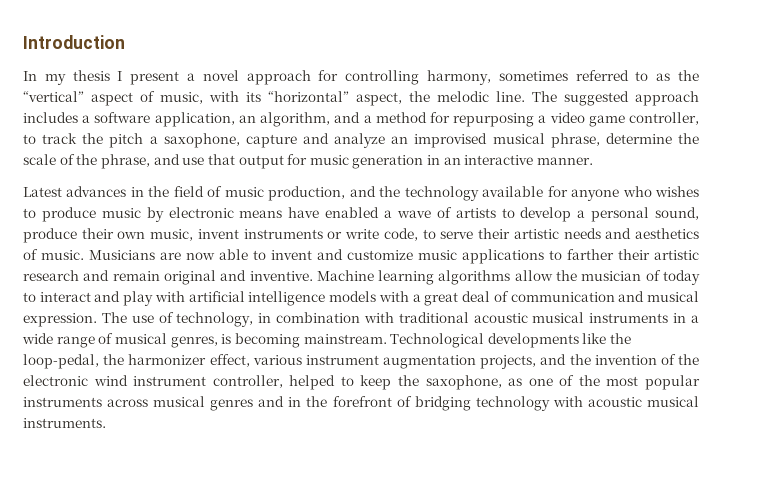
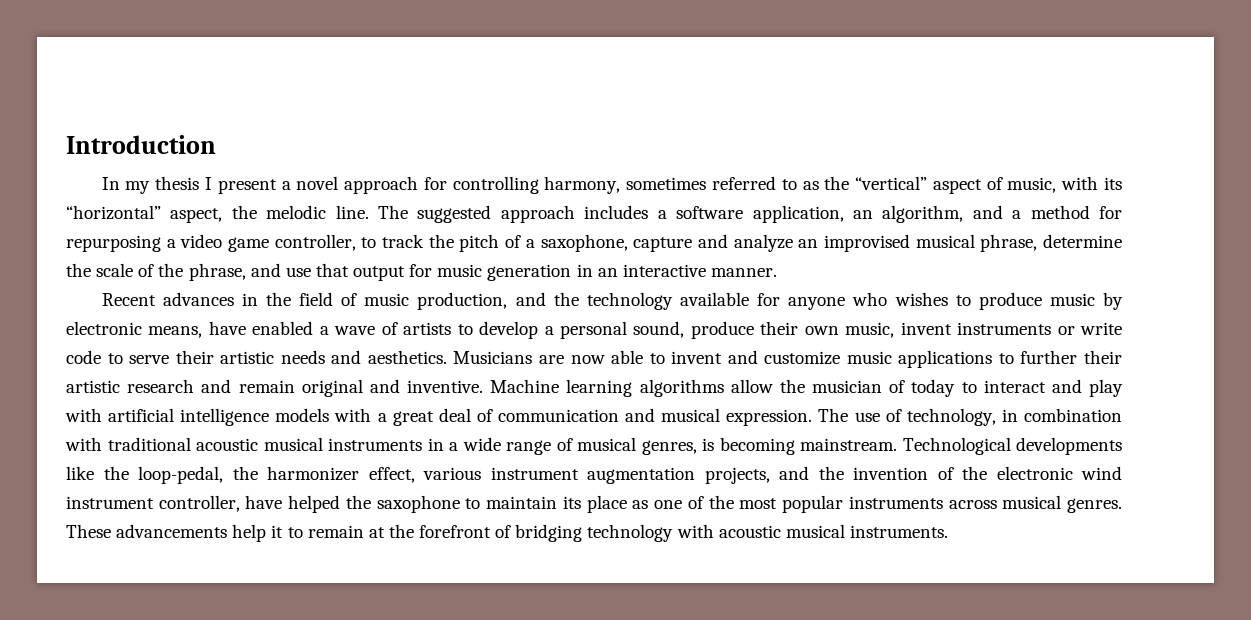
(144, 140) none -> [505,235,522,248] of
[23,187,62,197] Latest -> [101,293,156,306] Recent
[239,210,283,218] means -> [148,326,203,338] means,
[383,228,418,241] code, -> [66,350,101,364] code
[635,228,700,239] [23,249,84,260] aesthetics of music. -> [367,350,447,364] aesthetics.
[567,249,614,260] farther -> [1020,350,1078,364] further
[289,375,502,390] helped to keep the saxophone, -> [245,495,627,513] have helped the saxophone to maintain its place
[210,396,302,411] genres and in -> [1066,498,1122,513] [66,524,385,542] genres. These advancements help it to remain at

